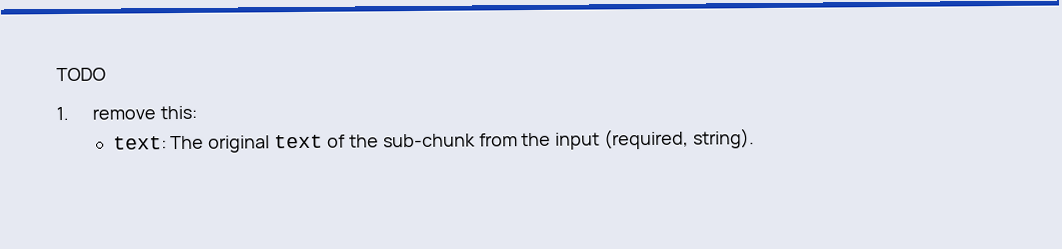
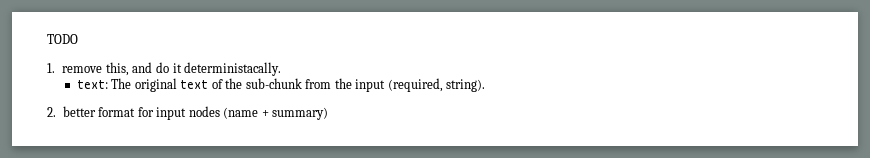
[159,105,197,120] this: -> [105,62,282,76] this, and do it deterministacally.
(755, 138) none -> [47,106,329,120] // 2. better format for input nodes (name + summary)

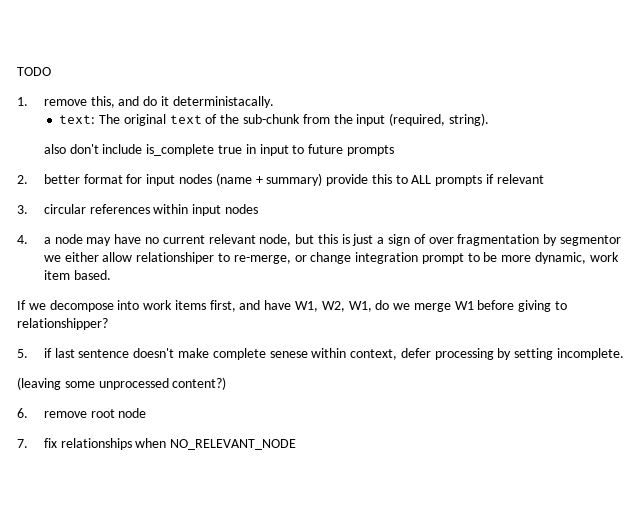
(486, 85) none -> [43,144,394,156] // also don't include is_complete true in input to future prompts
(329, 113) none -> [326,174,544,186] [17,204,258,216] [17,234,621,246] [43,252,619,264] [43,270,111,280] [17,300,568,312] [17,318,108,330] [17,348,625,360] [17,377,227,390] [17,408,147,418] [17,438,297,450] provide this to ALL prompts if relevant // 3. circular references within input nodes // 4. a node may have no current relevant node, but this is just a sign of over fragmentation by segmentor we either allow relationshiper to re-merge, or change integration prompt to be more dynamic, work item based. // If we decompose into work items first, and have W1, W2, W1, do we merge W1 before giving to relationshipper? // 5. if last sentence doesn't make complete senese within context, defer processing by setting incomplete. // (leaving some unprocessed content?) // 6. remove root node // 7. fix relationships when NO_RELEVANT_NODE

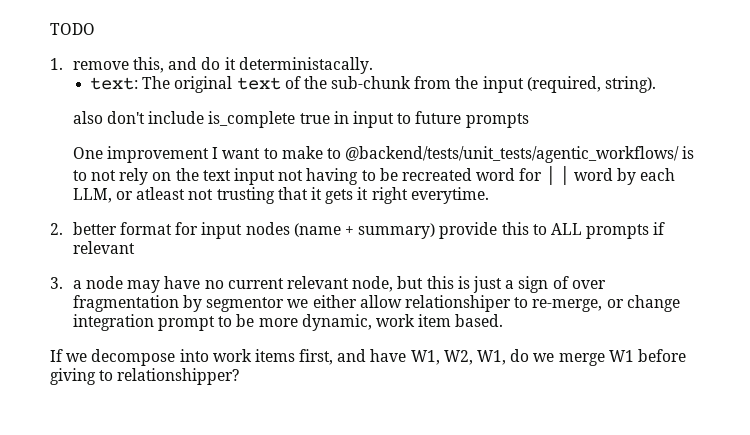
(394, 150) none -> [72,146,695,163] [72,165,676,185] [72,187,489,204] // One improvement I want to make to @backend/tests/unit_tests/agentic_workflows/ is to not rely on the text input not having to be recreated word for │ │ word by each LLM, or atleast not trusting that it gets it right everytime.
[43,204,258,216] [17,235,28,244] circular references within input nodes // 4. -> (63, 283) none
[17,348,625,360] [17,377,227,390] [17,408,147,418] [17,438,297,450] // 5. if last sentence doesn't make complete senese within context, defer processing by setting incomplete. // (leaving some unprocessed content?) // 6. remove root node // 7. fix relationships when NO_RELEVANT_NODE -> (240, 376) none

